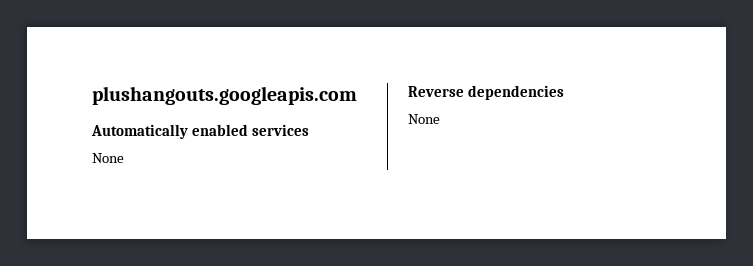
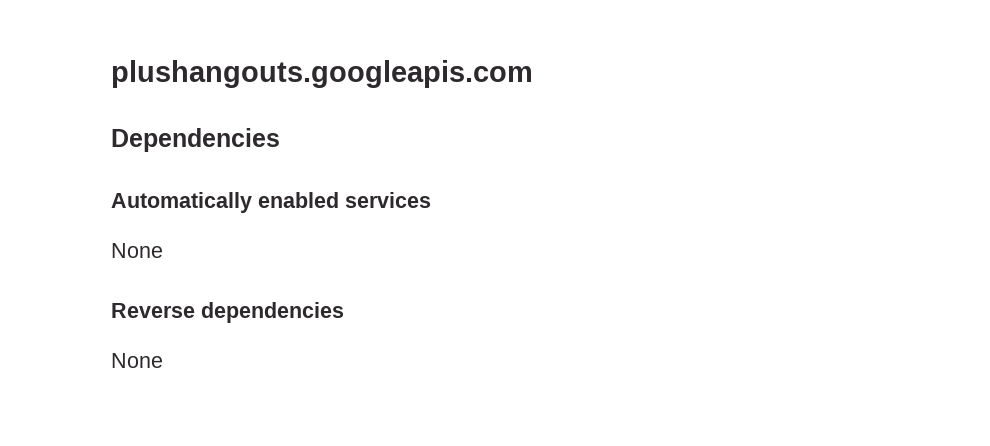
(357, 95) none -> [111,128,280,152] // Dependencies

